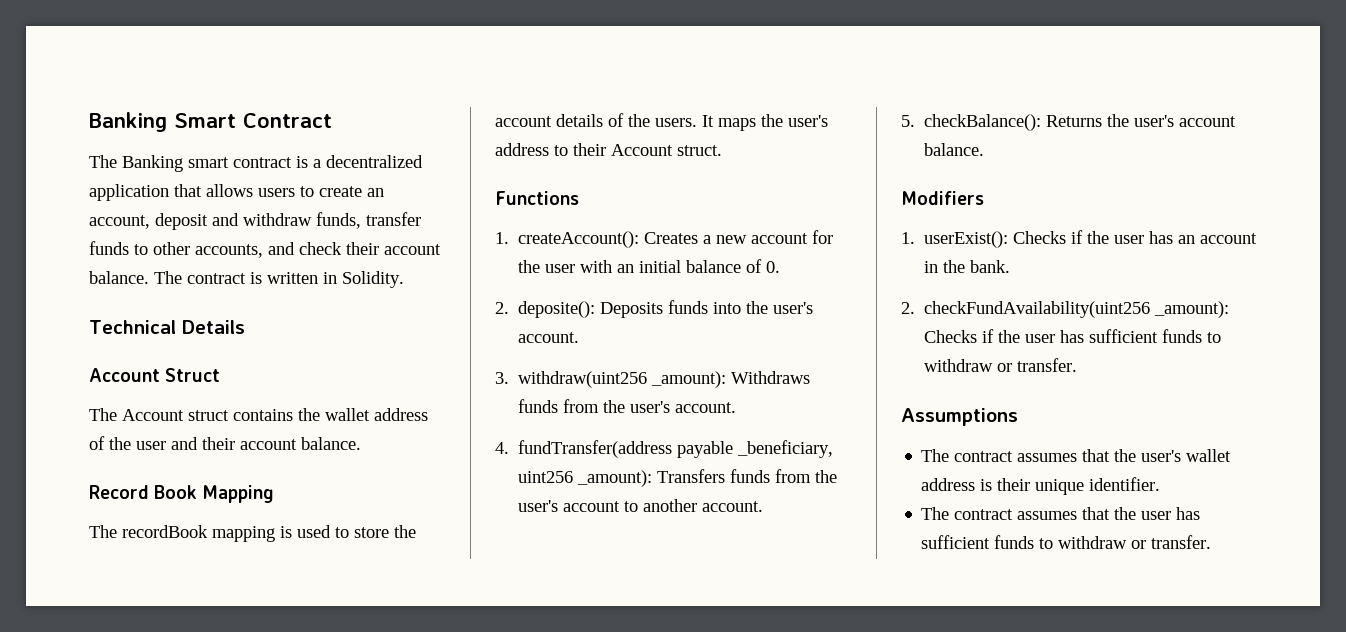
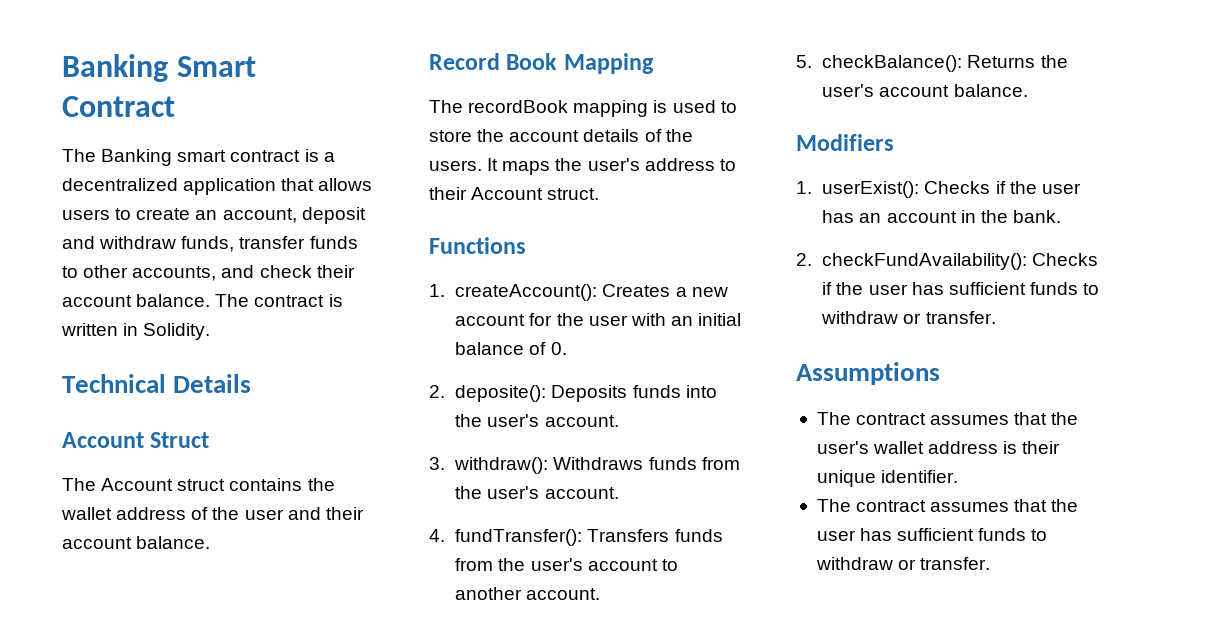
[518,371,727,388] withdraw(uint256 _amount): -> [454,457,549,474] withdraw():
[518,440,834,458] [518,470,653,487] fundTransfer(address payable _beneficiary, uint256 _amount): -> [455,529,583,546] fundTransfer():
[924,301,1230,318] checkFundAvailability(uint256 _amount): -> [822,253,1028,270] checkFundAvailability():

